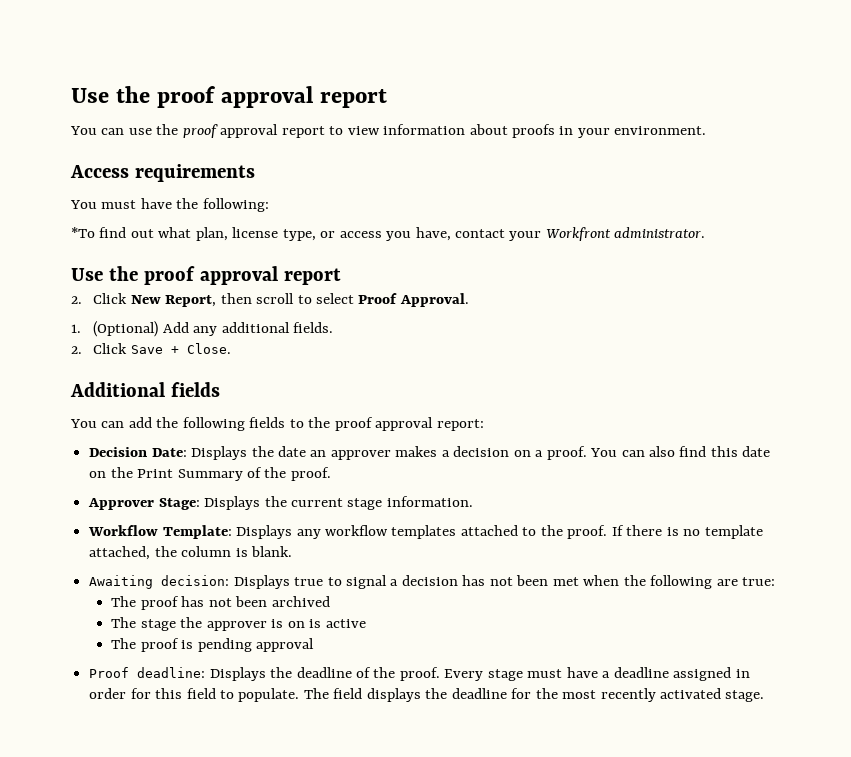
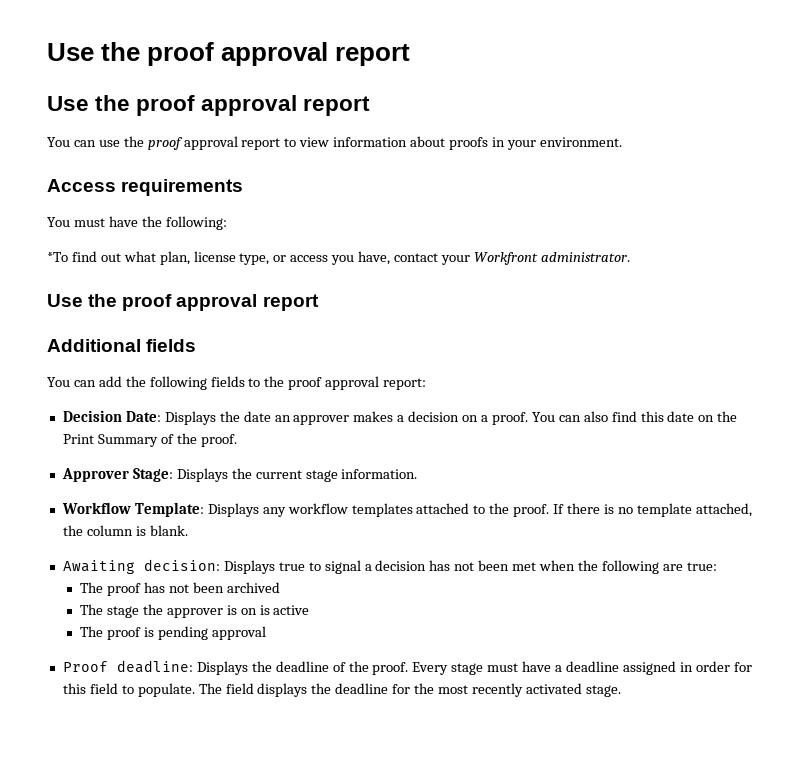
[71,86,388,108] Use the proof approval report -> [47,42,411,66] [47,95,371,116] Use the proof approval report // Use the proof approval report
[71,293,469,307] [71,321,334,337] [71,343,231,354] // 2. Click New Report, then scroll to select Proof Approval. // 1. (Optional) Add any additional fields. // 2. Click Save + Close. -> (319, 302) none

